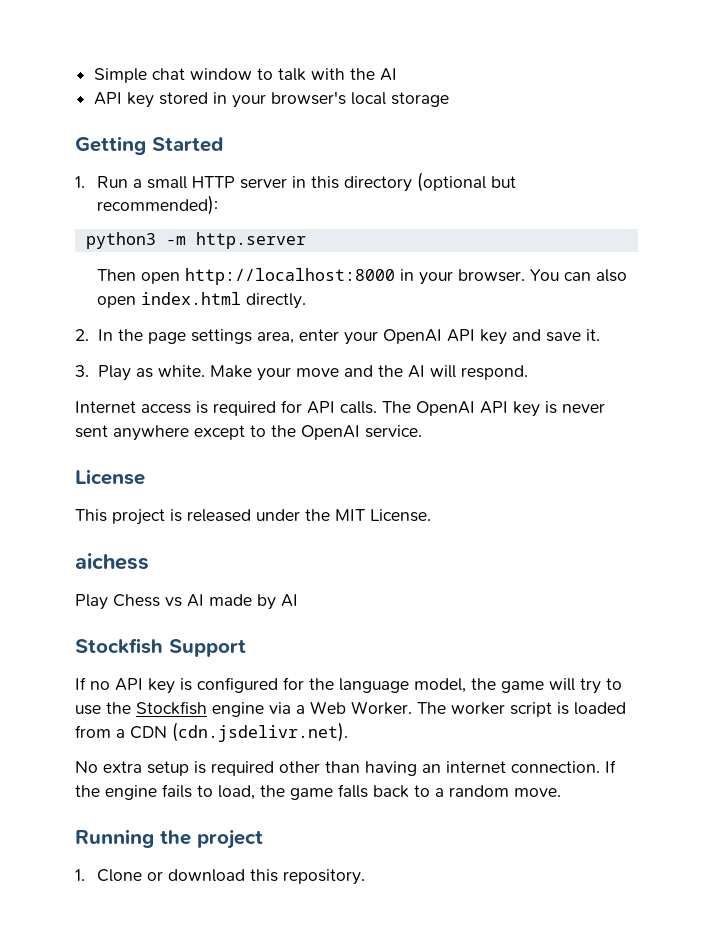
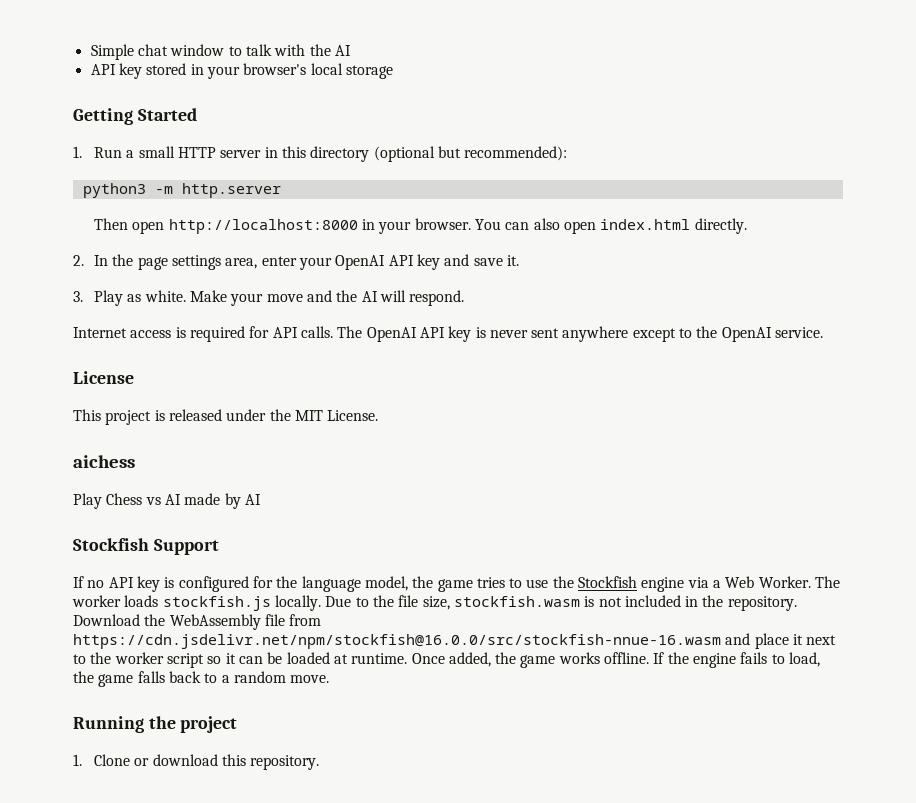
[549,678,601,694] will try -> [476,577,505,588] tries
[510,702,626,717] [75,722,348,742] [75,761,600,776] script is loaded from a CDN (cdn.jsdelivr.net). // No extra setup is required other than having an internet connection. -> [124,595,797,611] [73,614,322,630] [73,633,837,649] [73,652,650,668] loads stockfish.js locally. Due to the file size, stockfish.wasm is not included in the repository. Download the WebAssembly file from https://cdn.jsdelivr.net/npm/stockfish@16.0.0/src/stockfish-nnue-16.wasm and place it next to the worker script so it can be loaded at runtime. Once added, the game works offline.

